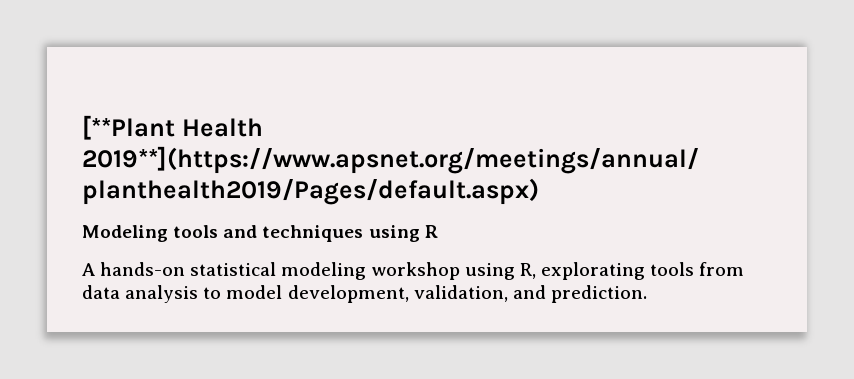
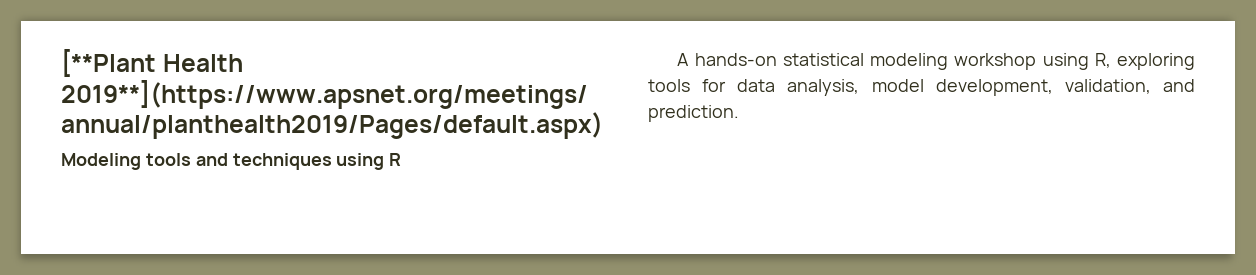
[540,262,745,280] [82,285,222,303] explorating tools from data analysis to -> [1117,53,1195,70] [648,79,860,96] exploring tools for data analysis,

